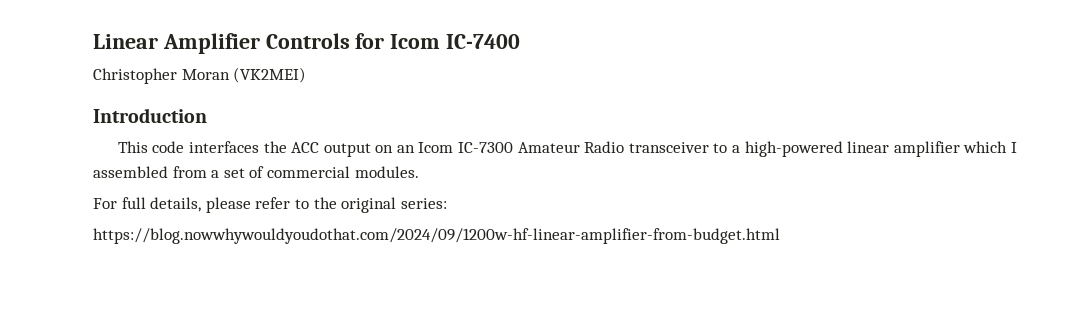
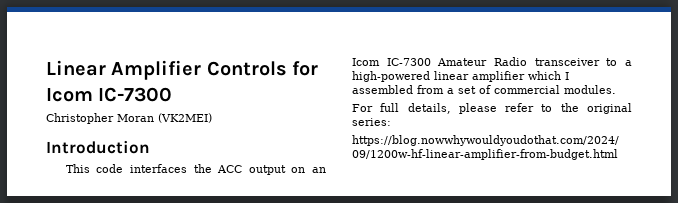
[446,34,521,49] IC-7400 -> [98,87,173,102] IC-7300

